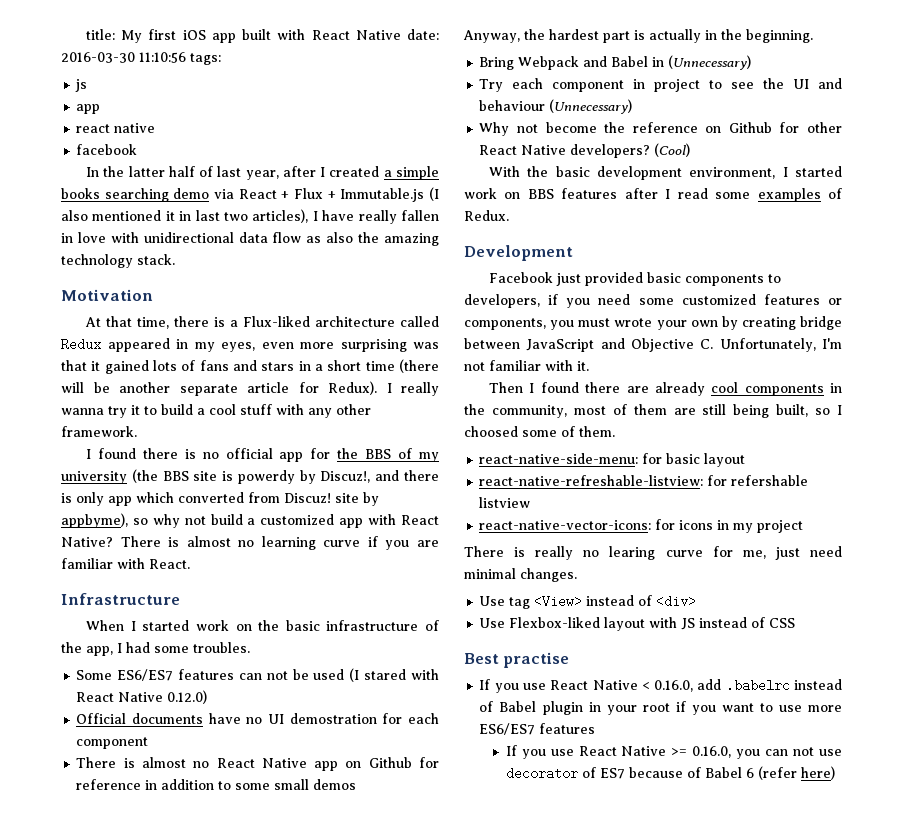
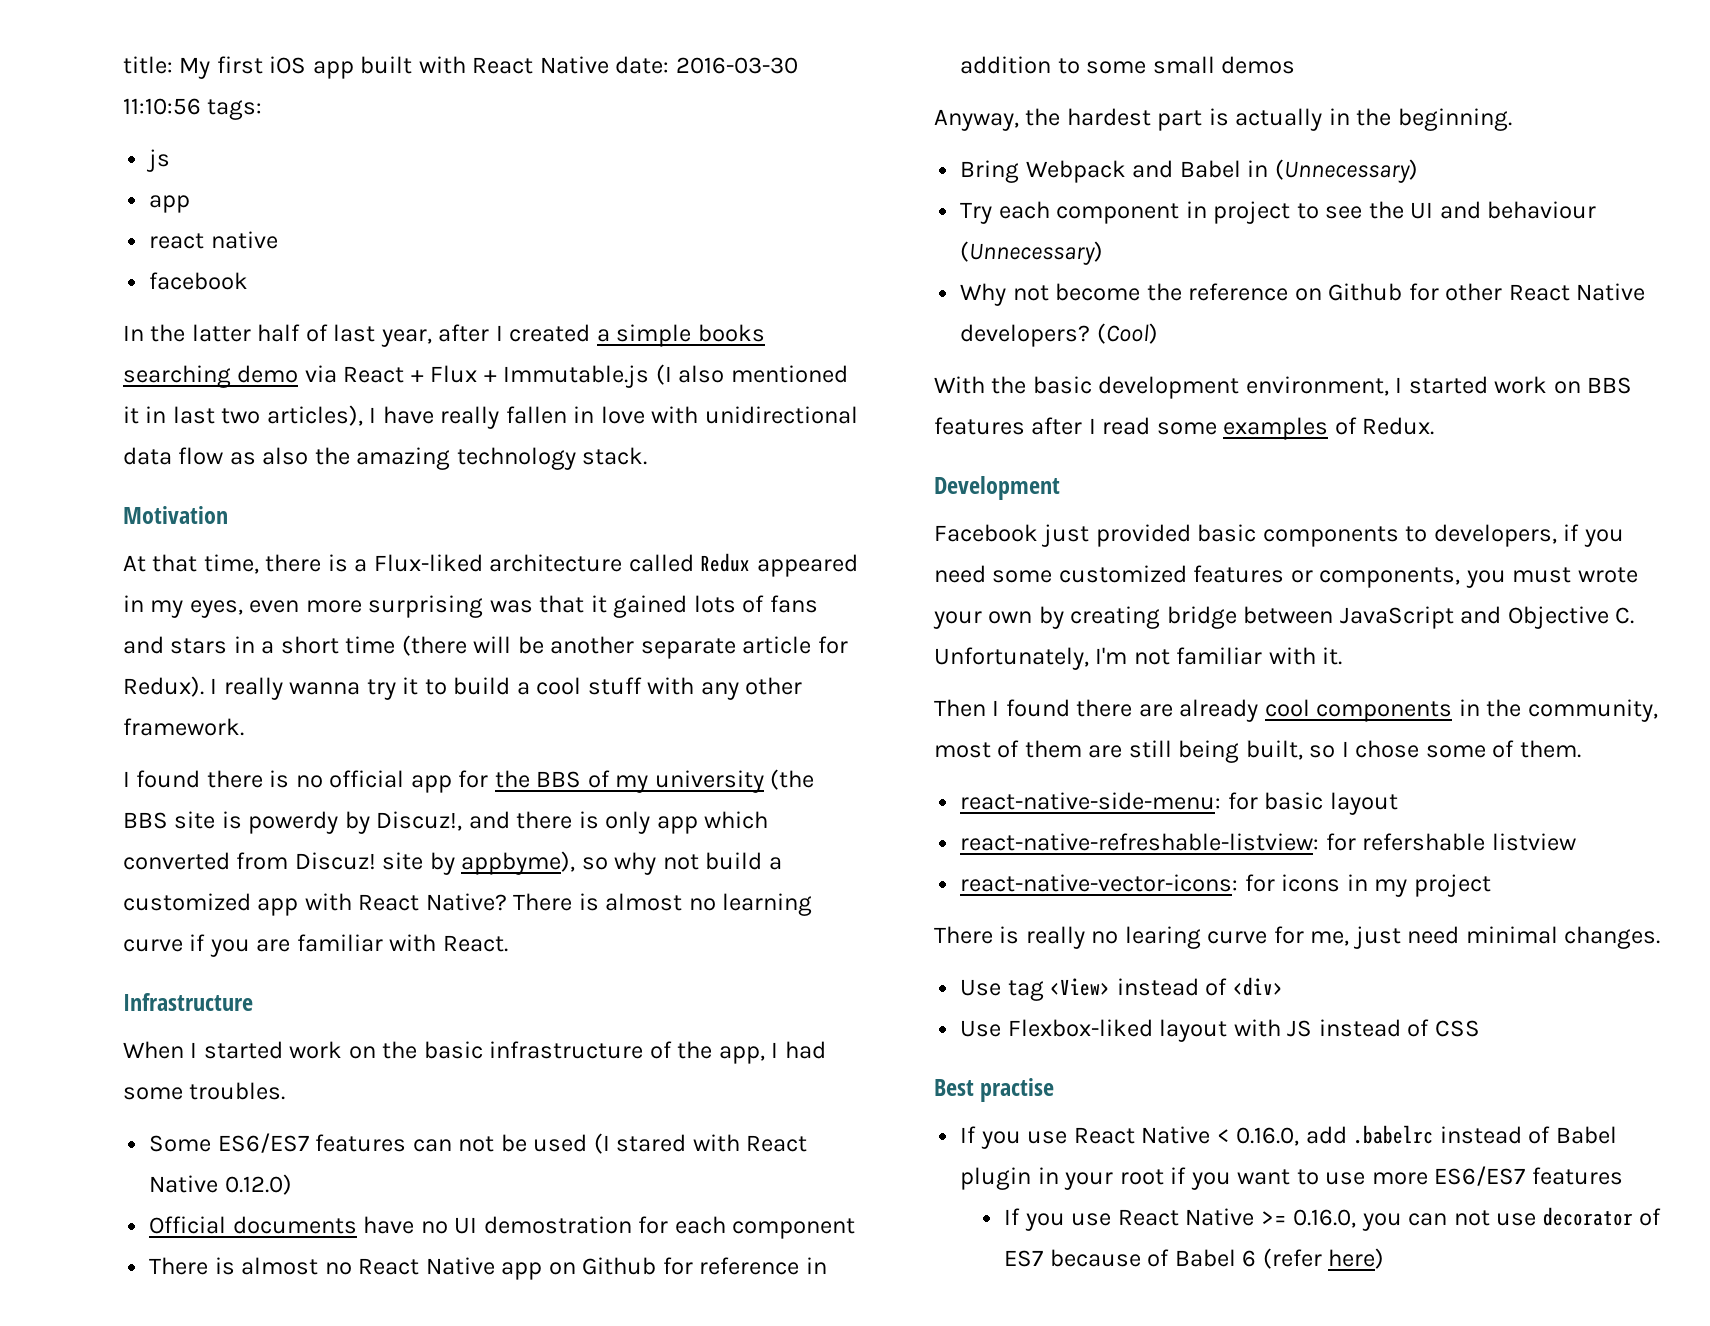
[464,426,518,437] choosed -> [1355,740,1420,758] chose

